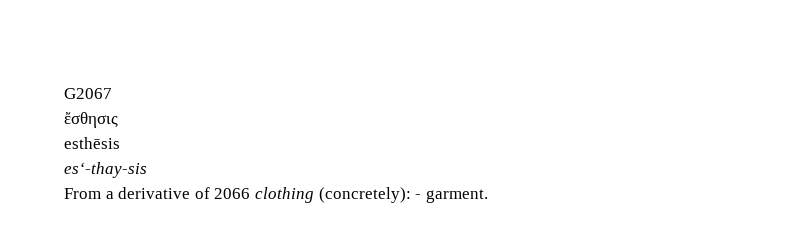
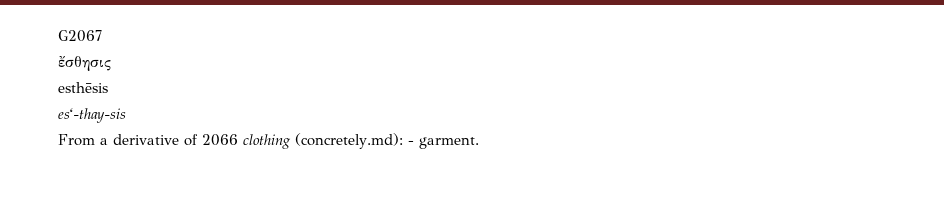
[318,187,411,203] (concretely): -> [295,133,403,149] (concretely.md):

